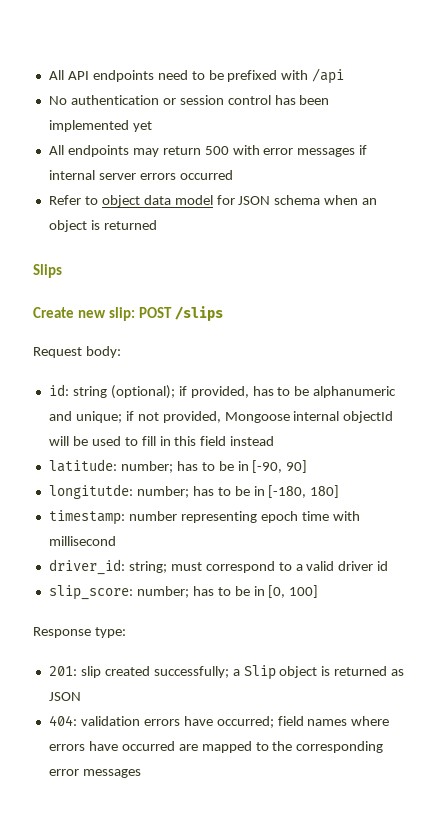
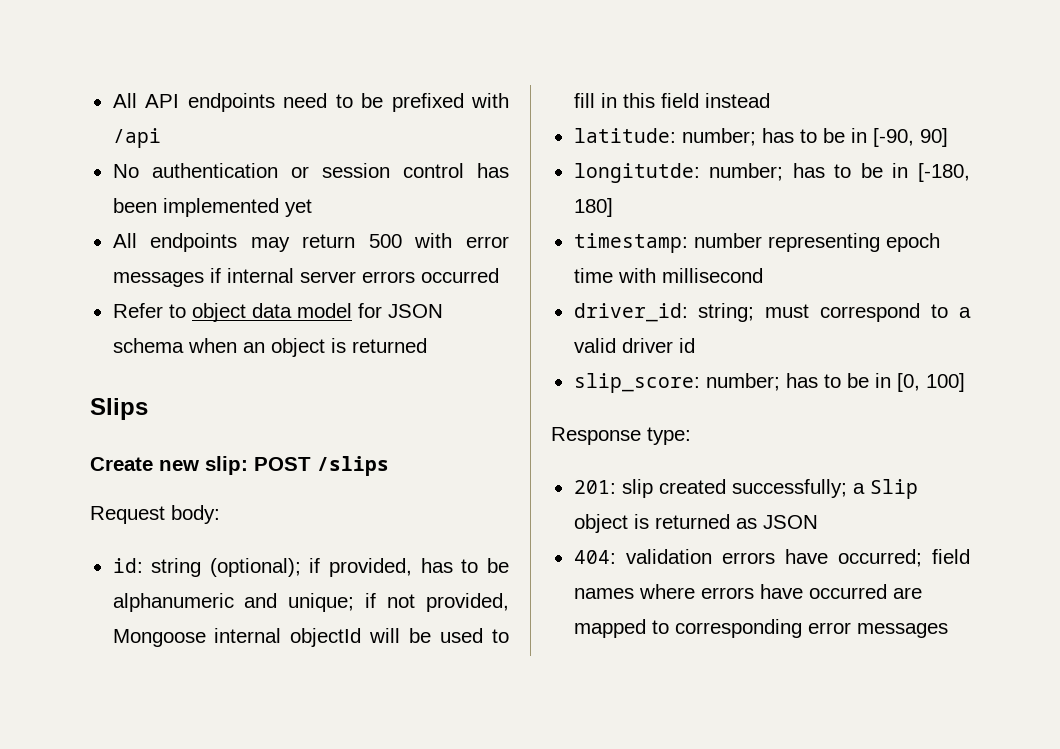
[272,741,293,751] the -> (669, 627) none

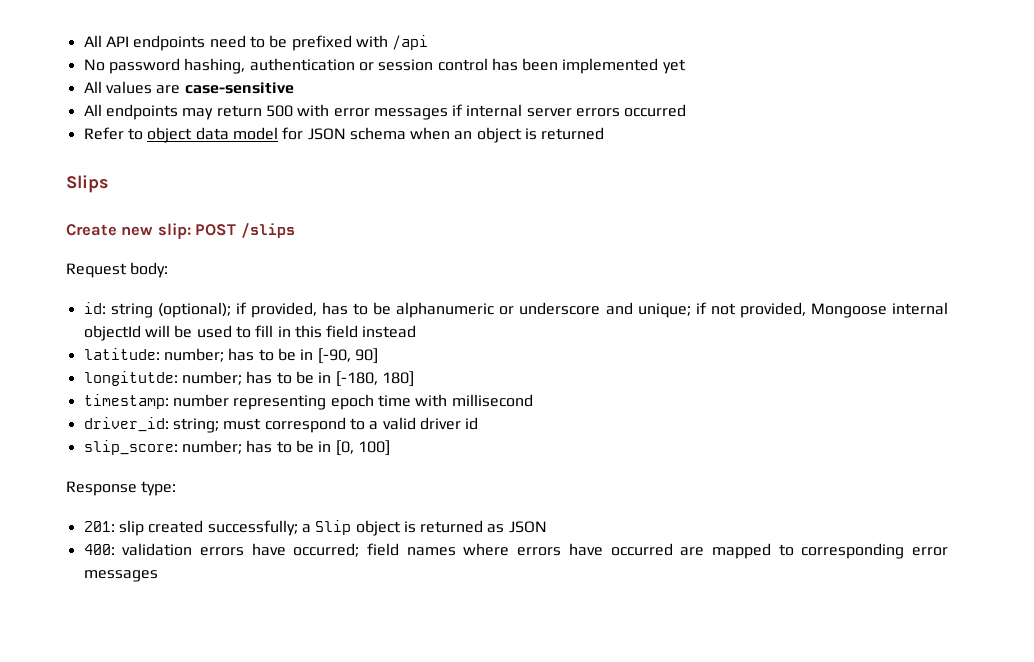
(139, 171) none -> [108,58,246,74] password hashing,
(312, 208) none -> [83,81,294,94] // All values are case-sensitive
(234, 602) none -> [499,302,601,315] or underscore
[573,550,616,564] 404: -> [83,544,115,555] 400:

